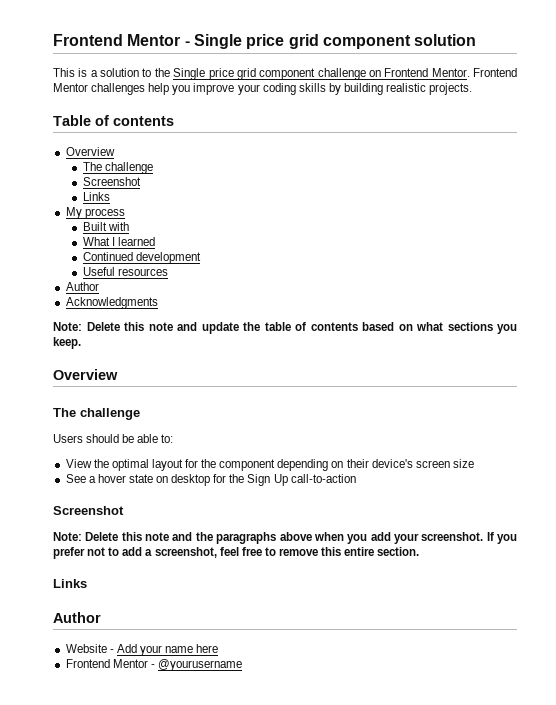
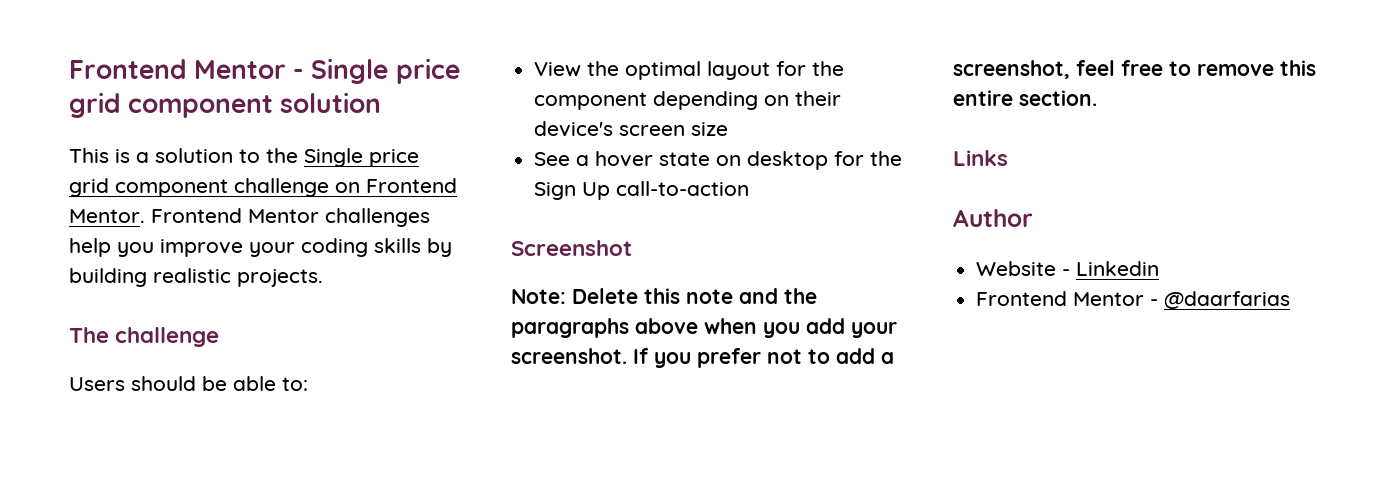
[53,115,174,126] [65,147,115,156] [82,162,153,174] [82,177,141,186] [82,192,110,201] [65,207,125,219] [82,222,129,231] [82,237,155,246] [82,252,201,264] [82,267,168,276] [65,282,99,291] [65,297,158,309] [53,322,517,334] [53,337,81,349] [53,369,118,380] // Table of contents // Overview // The challenge // Screenshot // Links // My process // Built with // What I learned // Continued development // Useful resources // Author // Acknowledgments // Note: Delete this note and update the table of contents based on what sections you keep. // Overview -> (323, 278) none
[116,644,219,656] [65,659,242,671] Add your name here // Frontend Mentor - @yourusername -> [1076,261,1160,276] [976,291,1291,309] Linkedin // Frontend Mentor - @daarfarias

